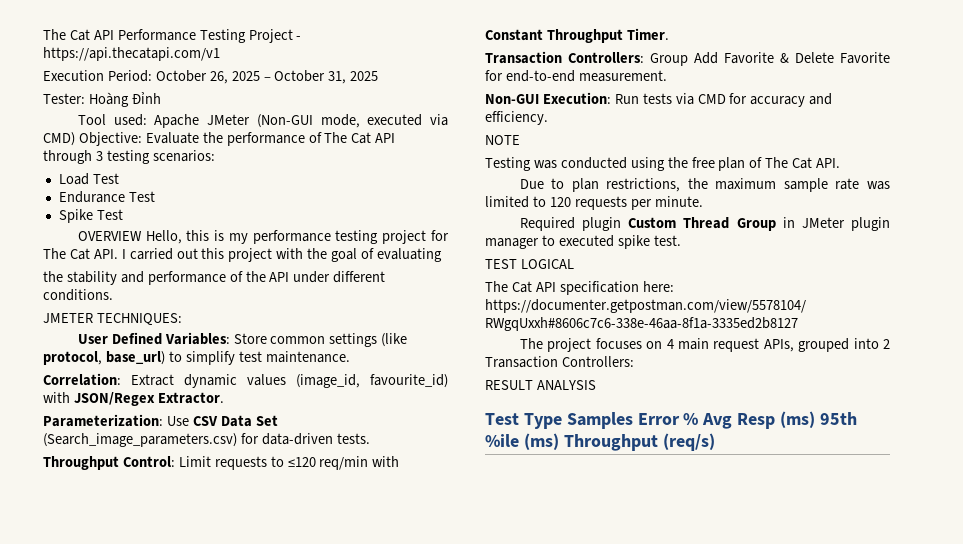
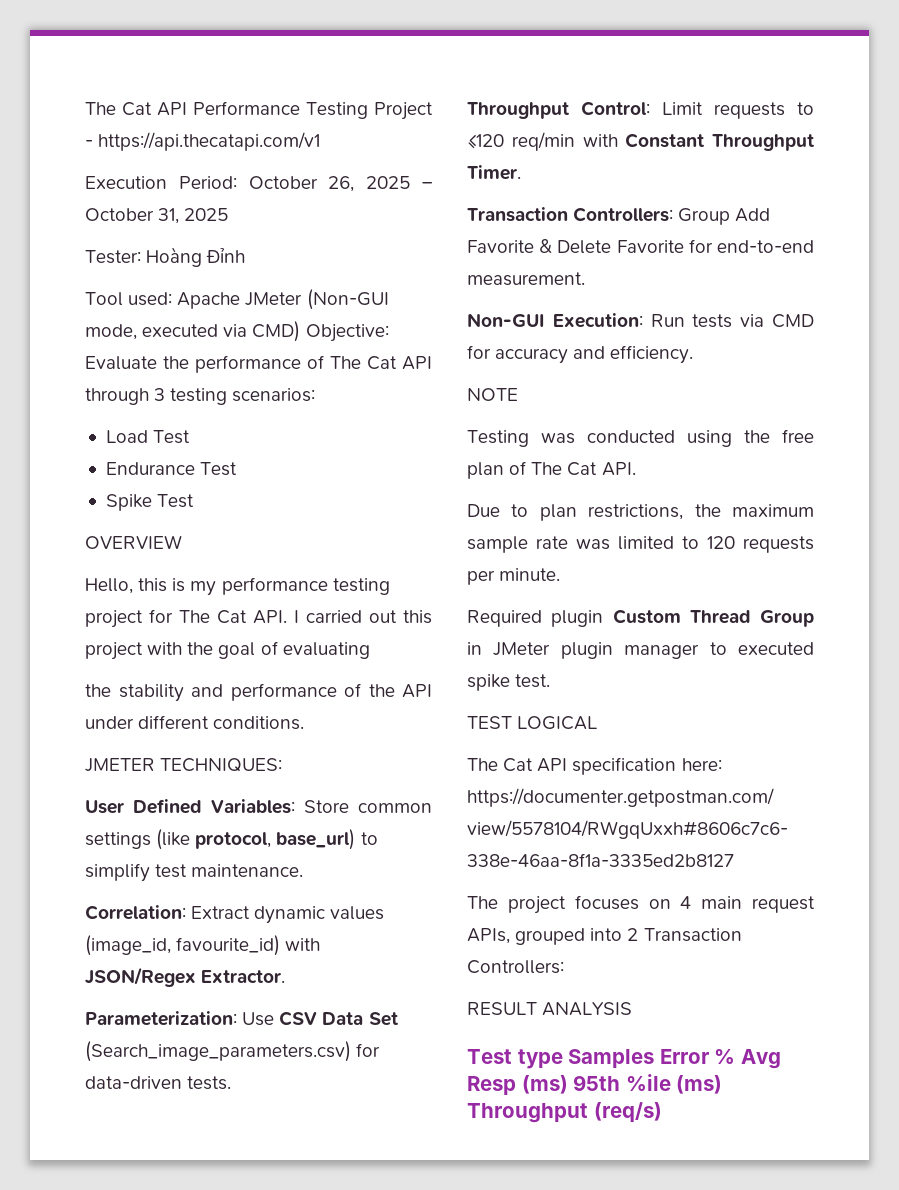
(142, 236) none -> (182, 542) //
[523,413,562,429] Type -> [517,1049,563,1069] type

